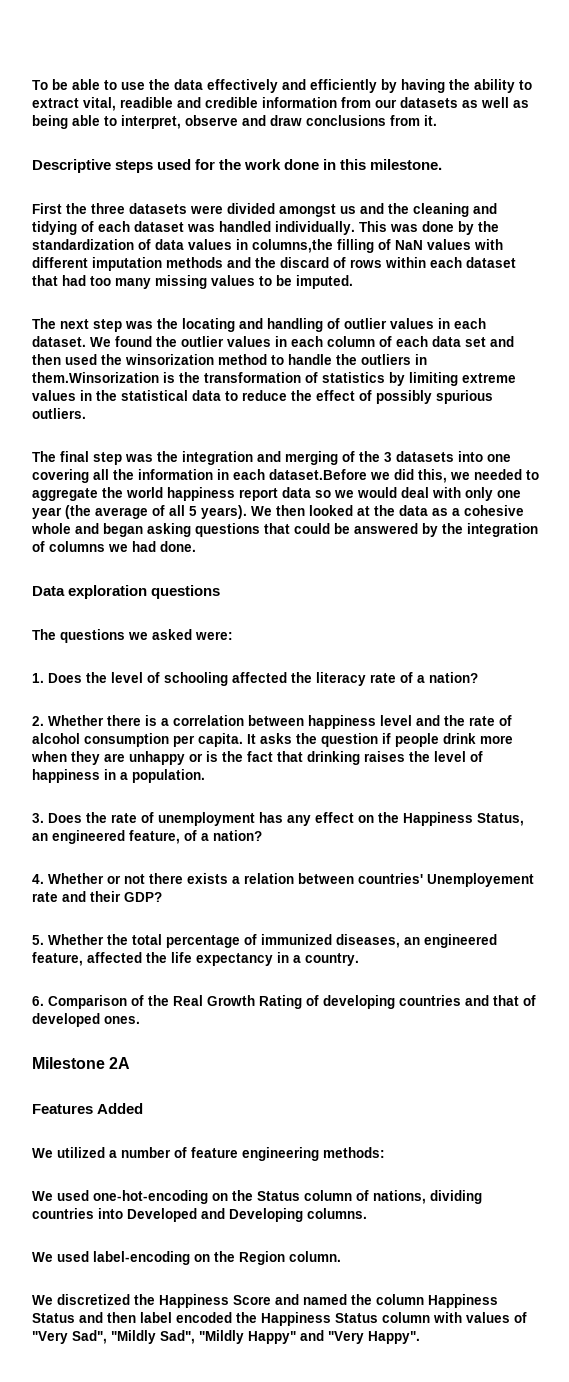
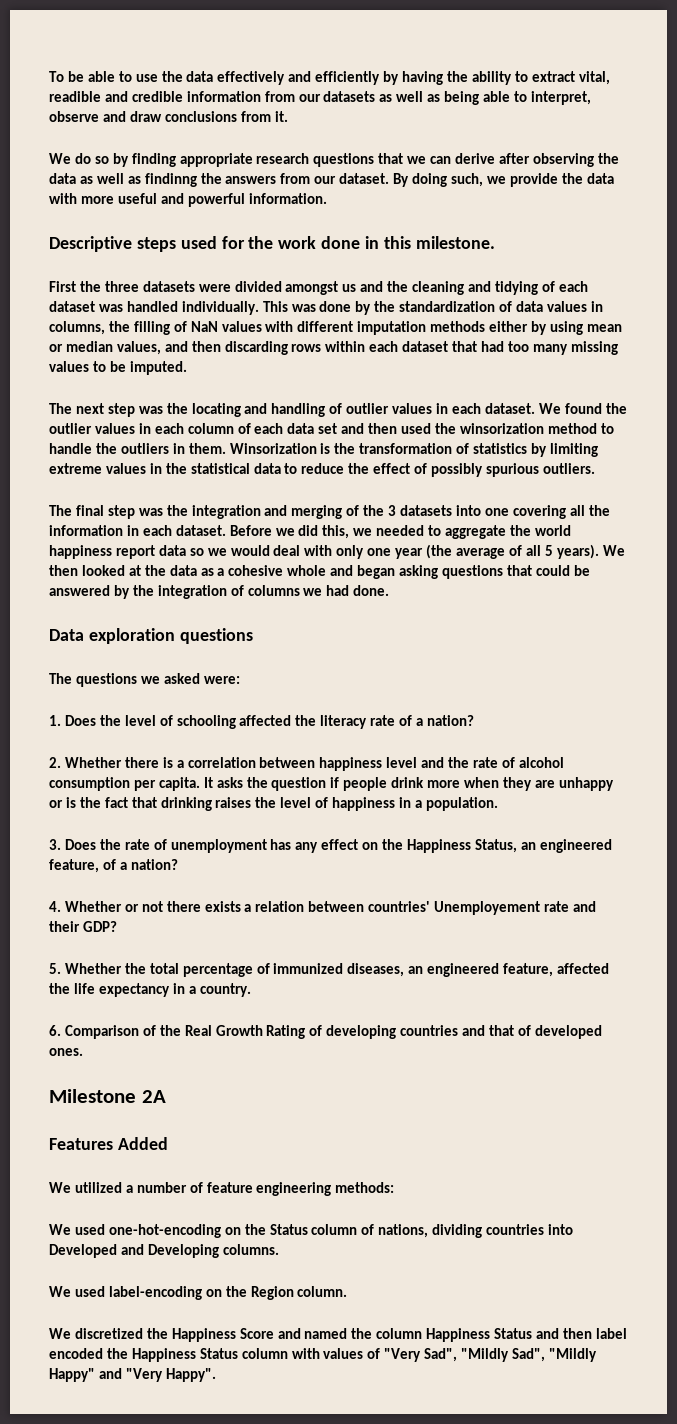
(437, 120) none -> [49,153,619,167] [49,173,614,187] [49,193,327,207] // We do so by finding appropriate research questions that we can derive after observing the data as well as findinng the answers from our dataset. By doing such, we provide the data with more useful and powerful information.
[252,239,333,253] columns,the -> [49,321,130,335] columns, the
[227,257,346,268] and the discard of -> [489,321,622,335] [49,341,288,355] either by using mean or median values, and then discarding
[32,372,159,383] them.Winsorization -> [188,443,317,454] them. Winsorization
[269,469,367,480] dataset.Before -> [175,525,272,536] dataset. Before

